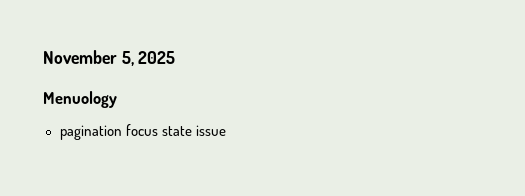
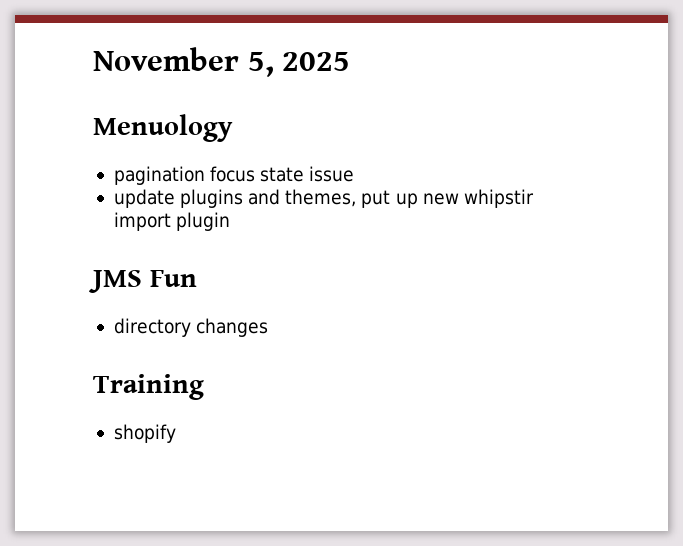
(226, 130) none -> [113,189,534,208] [113,212,231,231] [89,270,197,293] [113,318,269,337] [93,374,204,400] [113,424,176,443] // update plugins and themes, put up new whipstir import plugin // JMS Fun // directory changes // Training // shopify

